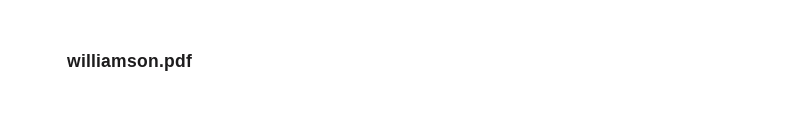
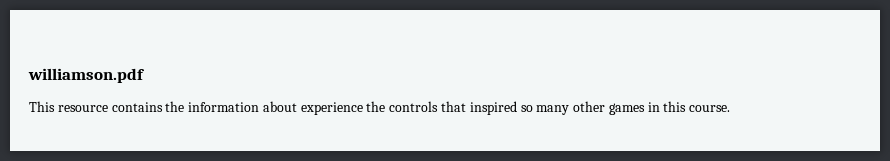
(192, 62) none -> [29,101,731,115] // This resource contains the information about experience the controls that inspired so many other games in this course.

